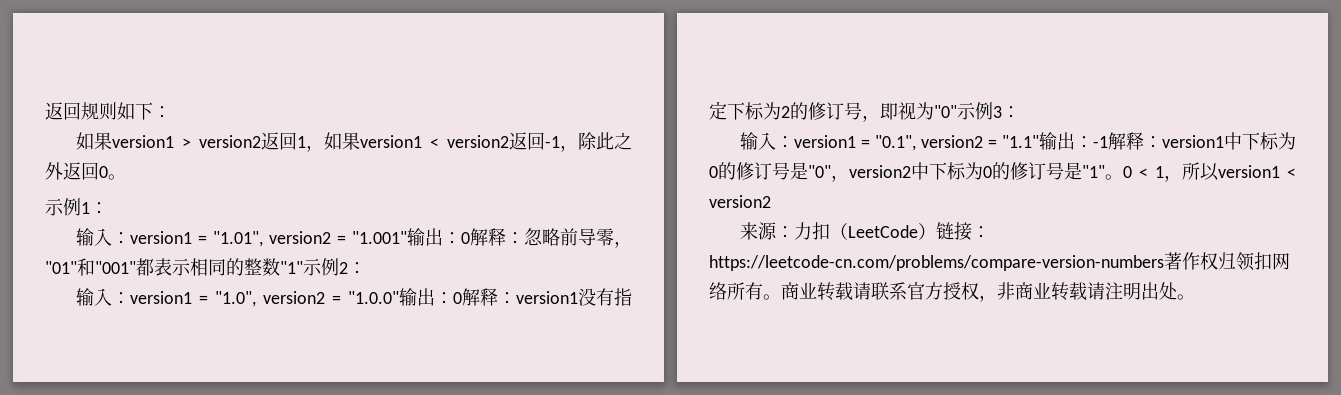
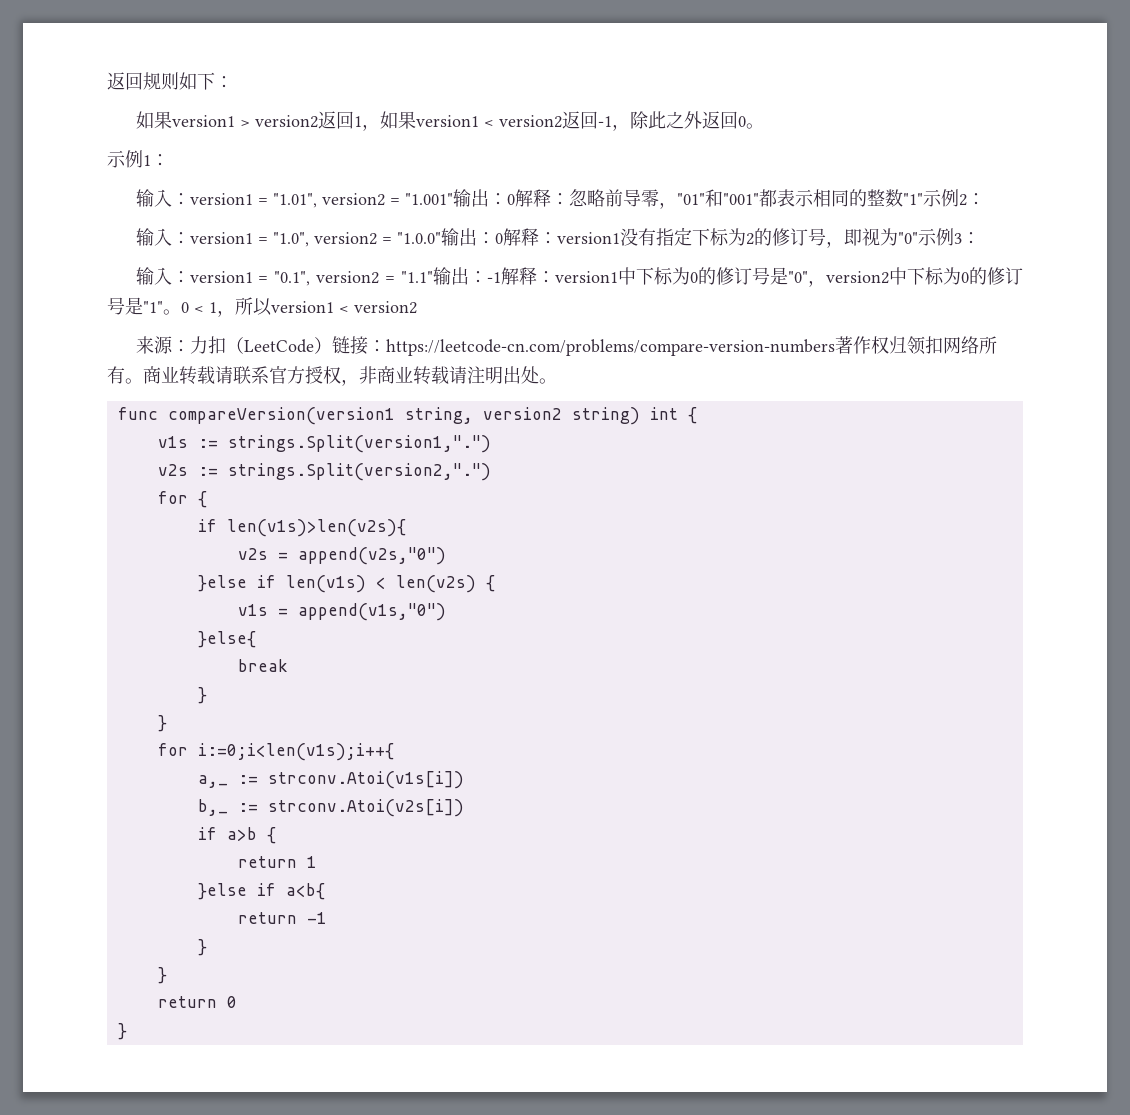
(1195, 297) none -> [117,407,697,425] [157,435,491,453] [157,463,491,481] [157,491,207,508] [197,519,406,537] [237,547,446,565] [197,575,495,593] [237,603,446,621] [197,631,256,648] [237,659,288,672] [197,687,207,704] [157,715,167,732] [157,743,394,761] [197,771,464,789] [197,799,464,817] [197,827,276,844] [237,856,317,868] [197,883,325,900] [237,912,327,924] [197,939,207,956] [157,967,167,984] [157,996,237,1008] [117,1023,127,1040] // func compareVersion(version1 string, version2 string) int { // v1s := strings.Split(version1,".") // v2s := strings.Split(version2,".") // for { // if len(v1s)>len(v2s){ // v2s = append(v2s,"0") // }else if len(v1s) < len(v2s) { // v1s = append(v1s,"0") // }else{ // break // } // } // for i:=0;i<len(v1s);i++{ // a,_ := strconv.Atoi(v1s[i]) // b,_ := strconv.Atoi(v2s[i]) // if a>b { // return 1 // }else if a<b{ // return -1 // } // } // return 0 // }

